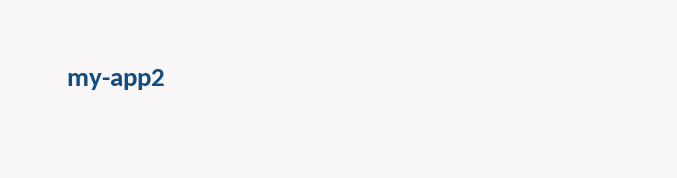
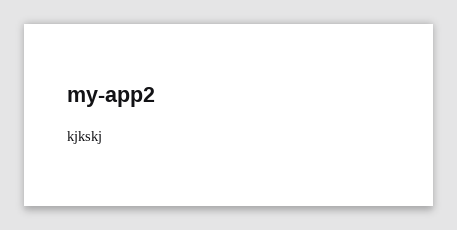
(165, 79) none -> [67,131,102,144] // kjkskj

